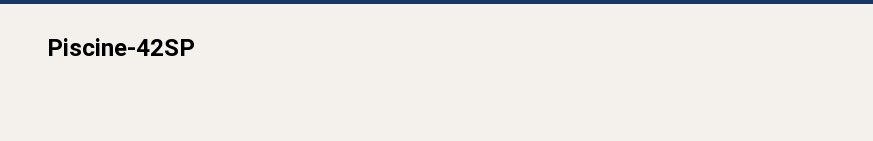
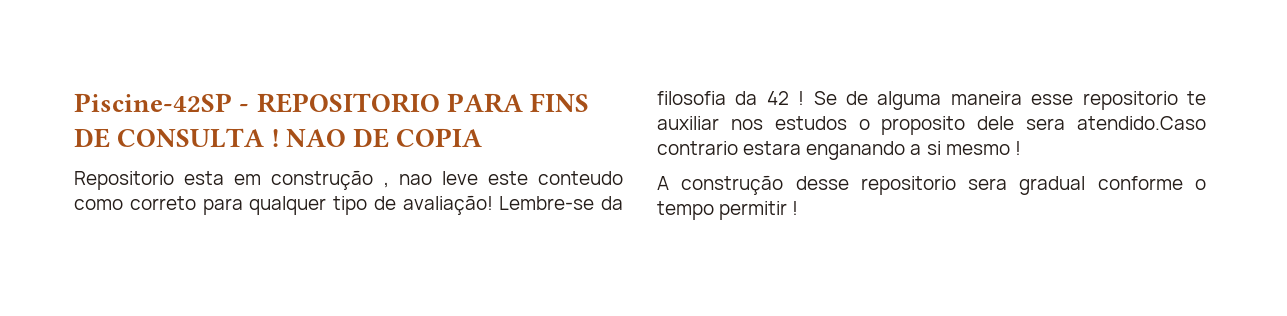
(195, 47) none -> [239,93,590,113] [74,128,483,148] [74,170,623,190] [74,195,623,215] [657,91,1206,110] [657,116,1206,135] [657,141,1021,160] [657,175,1206,195] [657,201,799,220] - REPOSITORIO PARA FINS DE CONSULTA ! NAO DE COPIA // Repositorio esta em construção , nao leve este conteudo como correto para qualquer tipo de avaliação! Lembre-se da filosofia da 42 ! Se de alguma maneira esse repositorio te auxiliar nos estudos o proposito dele sera atendido.Caso contrario estara enganando a si mesmo ! // A construção desse repositorio sera gradual conforme o tempo permitir !

